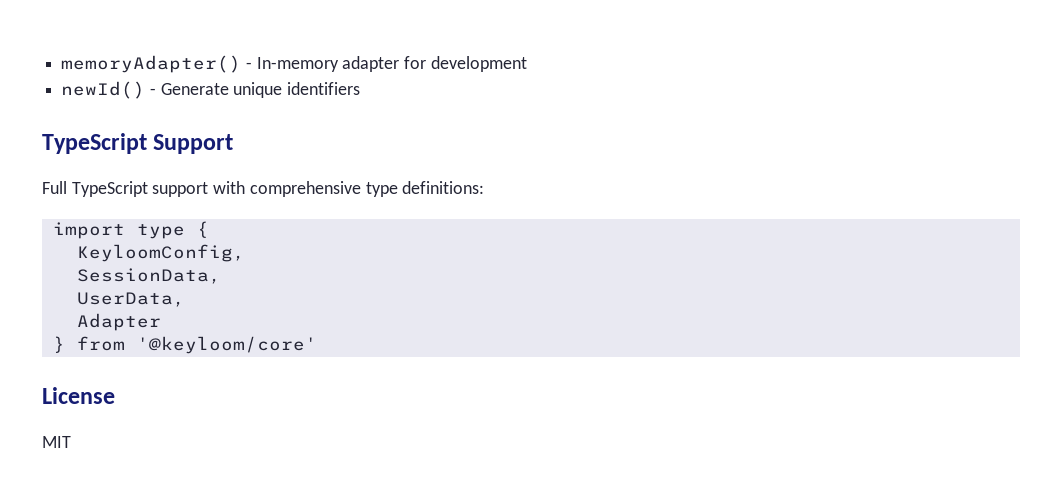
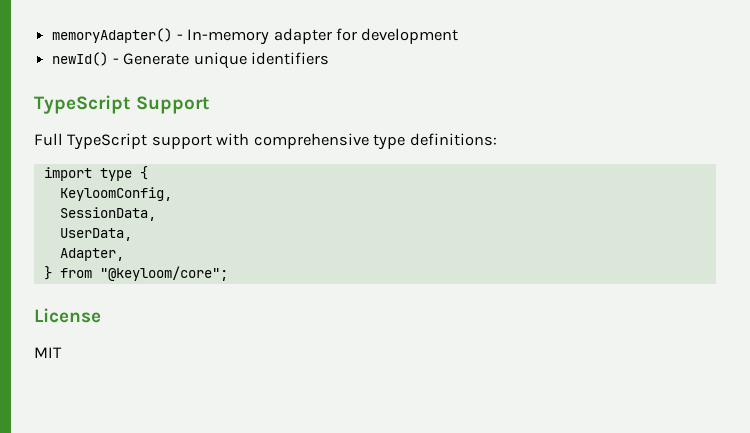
[76,313,161,331] Adapter -> [59,248,124,261] Adapter,
[136,336,317,354] '@keyloom/core' -> [99,266,228,281] "@keyloom/core";

